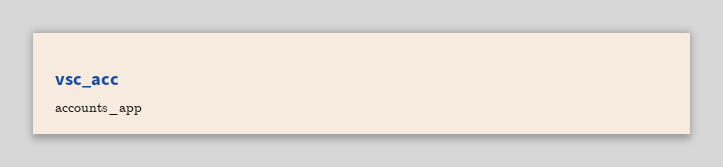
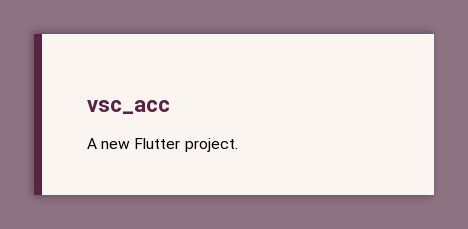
[55,103,142,115] accounts_app -> [87,138,238,152] A new Flutter project.

